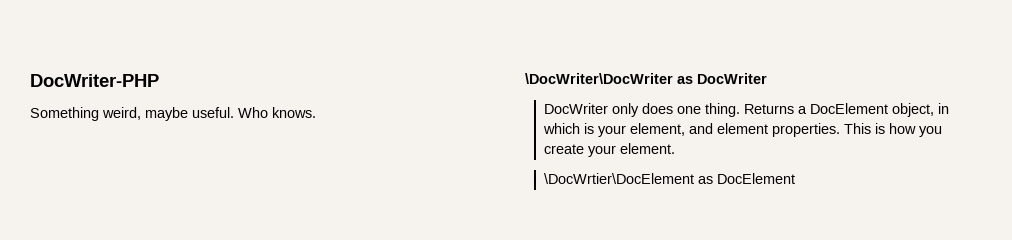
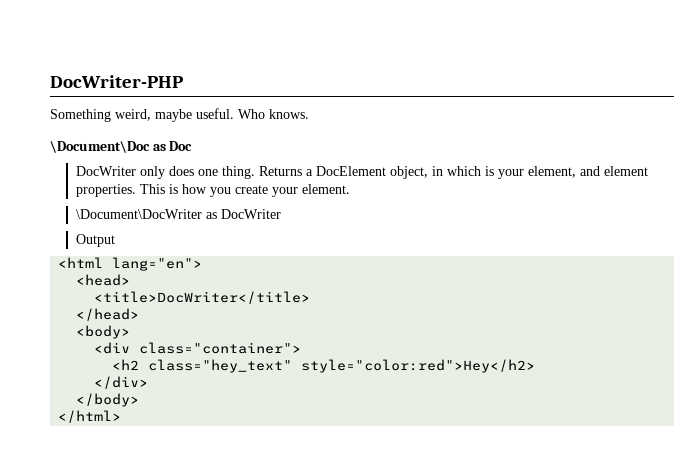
[525,73,767,84] \DocWriter\DocWriter as DocWriter -> [50,141,193,153] \Document\Doc as Doc
[544,173,796,184] \DocWrtier\DocElement as DocElement -> [75,209,281,219] [75,234,115,247] [58,257,203,271] [76,274,131,286] [94,291,311,304] [76,308,140,321] [76,325,131,339] [94,342,302,354] [112,359,536,373] [94,376,149,389] [76,393,140,407] [58,410,122,423] \Document\DocWriter as DocWriter // Output // <html lang="en"> // <head> // <title>DocWriter</title> // </head> // <body> // <div class="container"> // <h2 class="hey_text" style="color:red">Hey</h2> // </div> // </body> // </html>

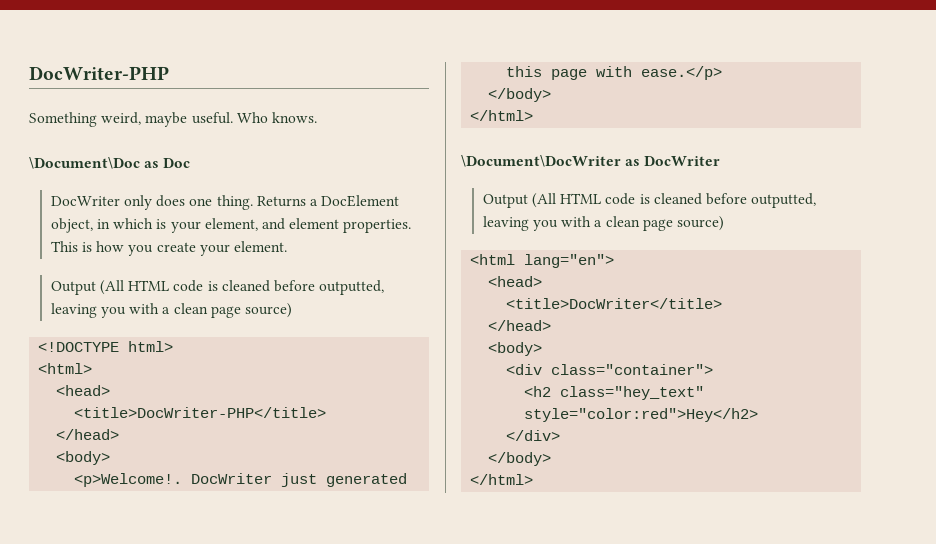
[75,209,281,219] [75,234,115,247] \Document\DocWriter as DocWriter // Output -> [50,280,385,295] [50,303,292,318] [38,341,174,352] [38,363,93,374] [56,385,111,396] [74,407,327,418] [56,429,120,440] [56,451,111,465] [74,473,408,487] [506,66,723,80] [488,88,552,102] [470,110,534,121] [461,155,721,167] [482,193,817,208] [482,216,724,231] Output (All HTML code is cleaned before outputted, leaving you with a clean page source) // <!DOCTYPE html> // <html> // <head> // <title>DocWriter-PHP</title> // </head> // <body> // <p>Welcome!. DocWriter just generated this page with ease.</p> // </body> // </html> // \Document\DocWriter as DocWriter // Output (All HTML code is cleaned before outputted, leaving you with a clean page source)

